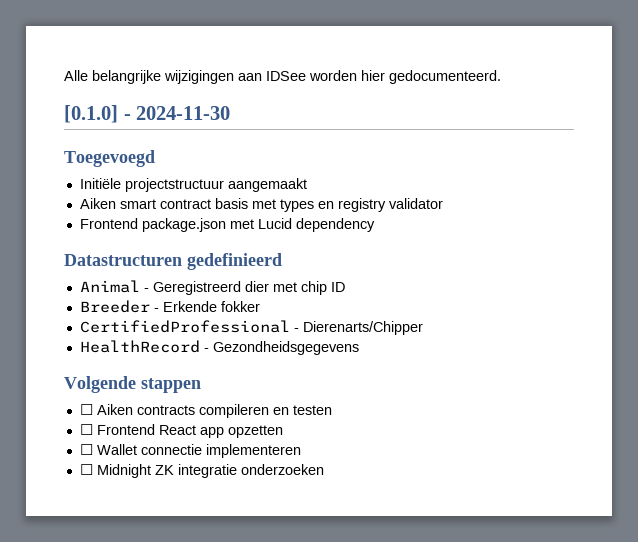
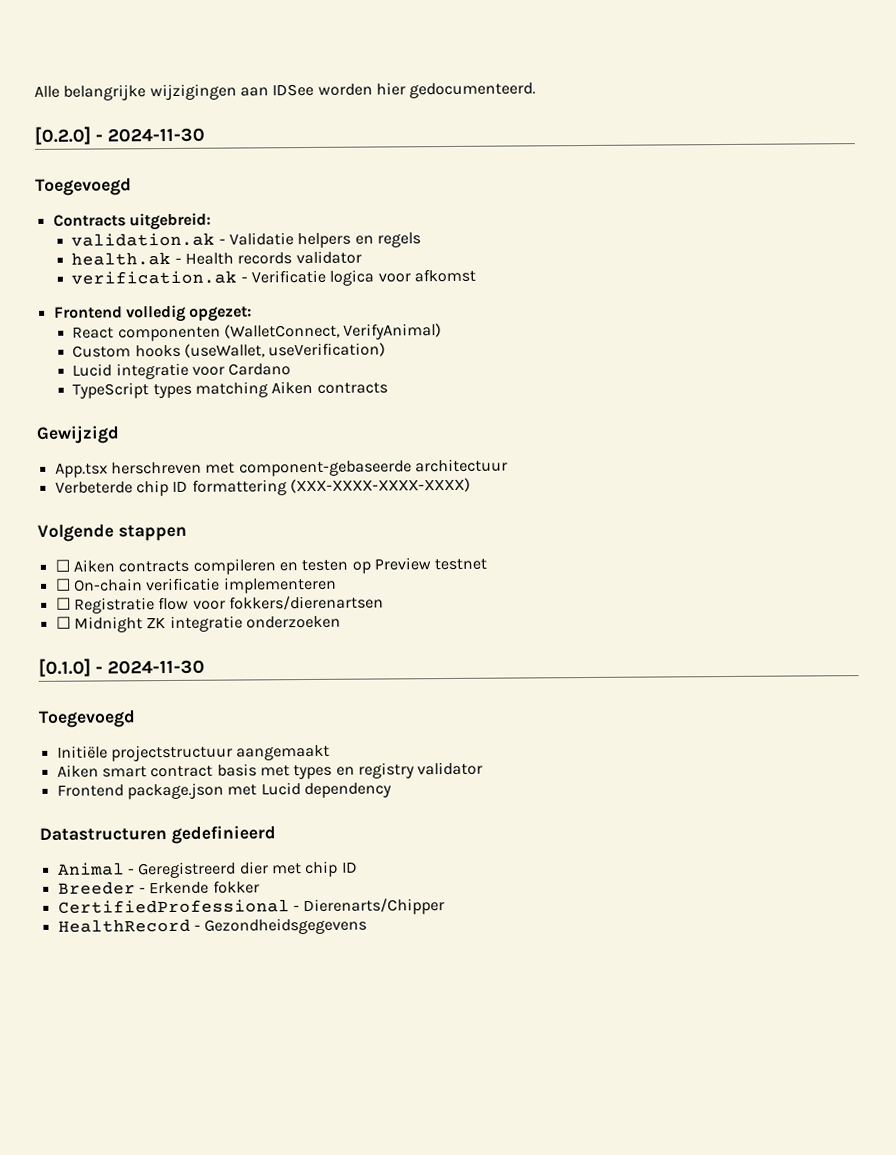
(501, 77) none -> [34,126,205,145] [35,178,132,196] [52,212,211,231] [71,232,422,249] [71,250,362,266] [71,268,477,286] [53,304,253,323] [72,323,443,342] [72,342,387,358] [72,362,292,380] [72,380,388,399] [36,425,120,444] [54,458,508,478] [54,477,471,497] [37,524,187,542] [54,557,488,575] [54,576,337,594] [55,595,384,614] [55,615,341,633] // [0.2.0] - 2024-11-30 // Toegevoegd // Contracts uitgebreid: // validation.ak - Validatie helpers en regels // health.ak - Health records validator // verification.ak - Verificatie logica voor afkomst // Frontend volledig opgezet: // React componenten (WalletConnect, VerifyAnimal) // Custom hooks (useWallet, useVerification) // Lucid integratie voor Cardano // TypeScript types matching Aiken contracts // Gewijzigd // App.tsx herschreven met component-gebaseerde architectuur // Verbeterde chip ID formattering (XXX-XXXX-XXXX-XXXX) // Volgende stappen // ☐ Aiken contracts compileren en testen op Preview testnet // ☐ On-chain verificatie implementeren // ☐ Registratie flow voor fokkers/dierenartsen // ☐ Midnight ZK integratie onderzoeken
[64,376,201,393] [79,404,332,418] [79,424,283,438] [79,444,301,458] [79,464,324,478] // Volgende stappen // ☐ Aiken contracts compileren en testen // ☐ Frontend React app opzetten // ☐ Wallet connectie implementeren // ☐ Midnight ZK integratie onderzoeken -> (368, 926) none

